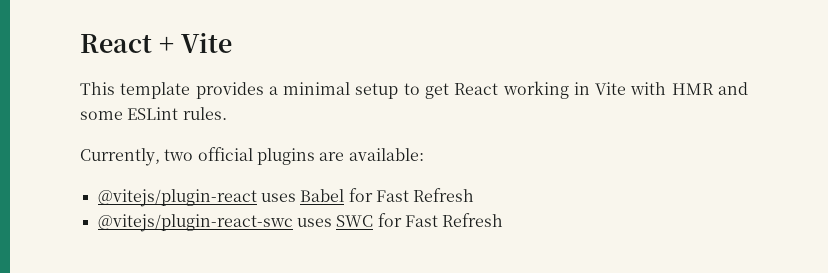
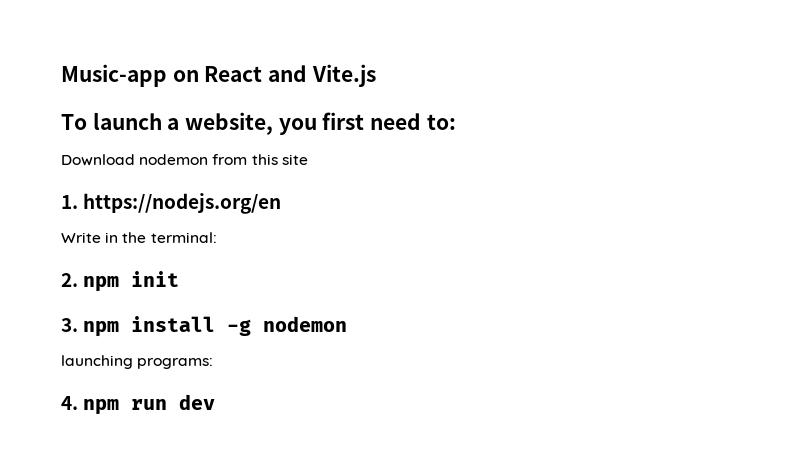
[80,33,232,53] [80,81,749,99] [80,107,227,120] [80,147,424,166] [97,188,475,207] [97,213,504,232] React + Vite // This template provides a minimal setup to get React working in Vite with HMR and some ESLint rules. // Currently, two official plugins are available: // @vitejs/plugin-react uses Babel for Fast Refresh // @vitejs/plugin-react-swc uses SWC for Fast Refresh -> [61,64,376,87] [61,112,456,135] [61,154,308,166] [61,193,282,214] [61,232,217,243] [61,271,180,292] [61,316,348,337] [61,355,214,369] [61,394,216,415] Music-app on React and Vite.js // To launch a website, you first need to: // Download nodemon from this site // 1. https://nodejs.org/en // Write in the terminal: // 2. npm init // 3. npm install -g nodemon // launching programs: // 4. npm run dev

